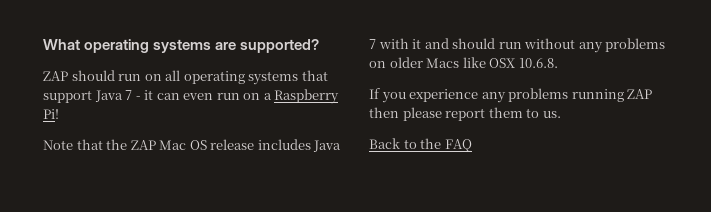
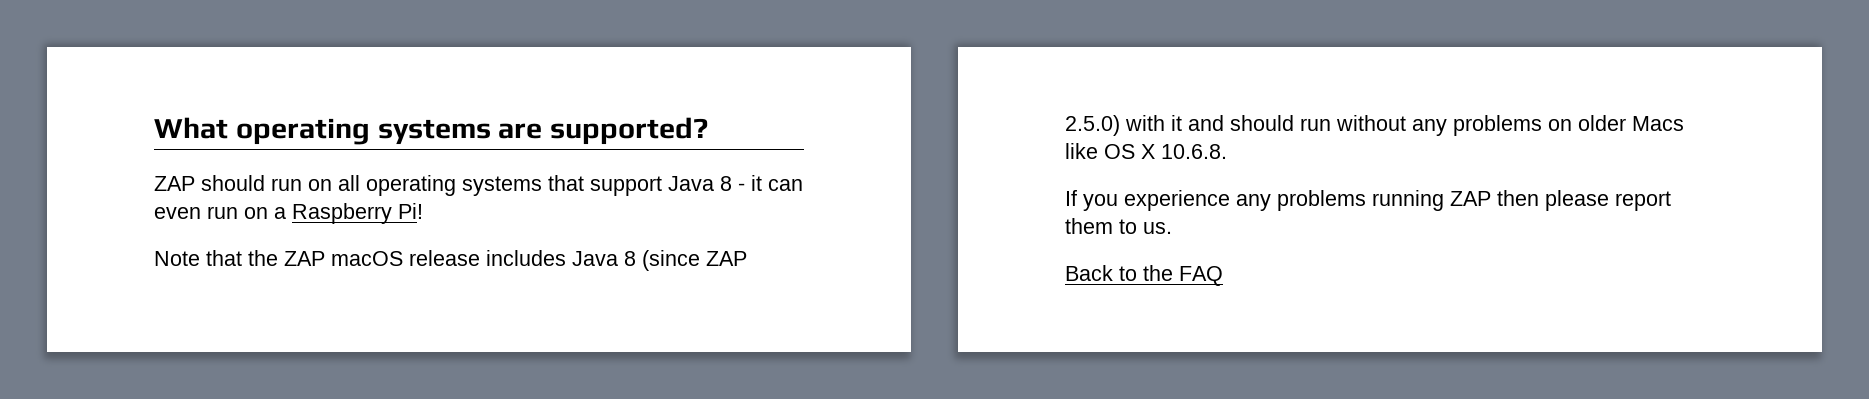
[125,90,133,100] 7 -> [720,176,732,191] 8
[159,140,207,150] Mac OS -> [331,251,403,266] macOS
[369,39,376,49] 7 -> [624,250,747,271] [1065,115,1120,136] 8 (since ZAP 2.5.0)
[489,58,516,68] OSX -> [1104,144,1155,159] OS X

